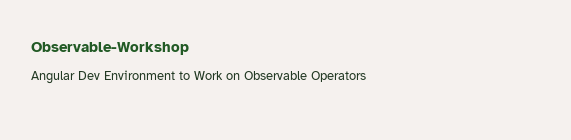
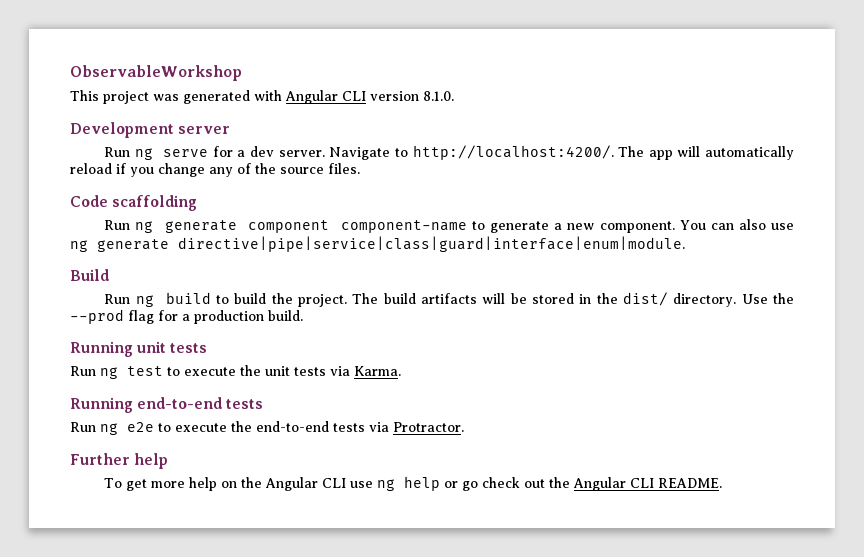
[31,42,189,55] [31,70,366,84] Observable-Workshop // Angular Dev Environment to Work on Observable Operators -> [70,65,242,81] [70,90,454,104] [70,122,231,138] [104,145,794,160] [70,163,360,177] [70,195,198,211] [104,219,794,233] [70,236,685,252] [70,269,109,281] [104,292,794,307] [70,309,303,324] [70,341,208,357] [70,365,401,379] [70,397,264,413] [70,421,464,435] [70,453,169,469] [104,476,723,491] ObservableWorkshop // This project was generated with Angular CLI version 8.1.0. // Development server // Run ng serve for a dev server. Navigate to http://localhost:4200/. The app will automatically reload if you change any of the source files. // Code scaffolding // Run ng generate component component-name to generate a new component. You can also use ng generate directive|pipe|service|class|guard|interface|enum|module. // Build // Run ng build to build the project. The build artifacts will be stored in the dist/ directory. Use the --prod flag for a production build. // Running unit tests // Run ng test to execute the unit tests via Karma. // Running end-to-end tests // Run ng e2e to execute the end-to-end tests via Protractor. // Further help // To get more help on the Angular CLI use ng help or go check out the Angular CLI README.

